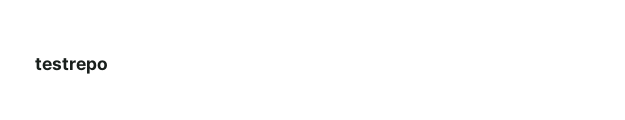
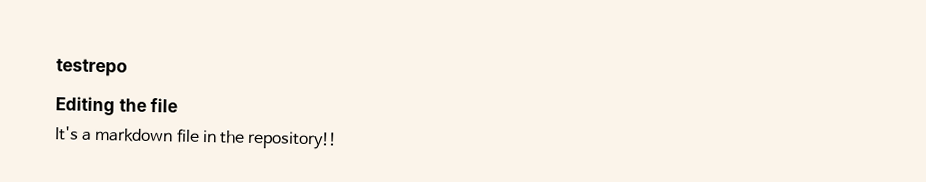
(108, 66) none -> [55,96,179,116] [54,126,338,150] // Editing the file // It's a markdown file in the repository!!

